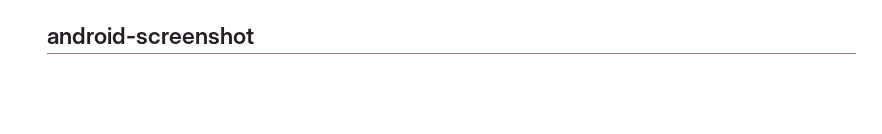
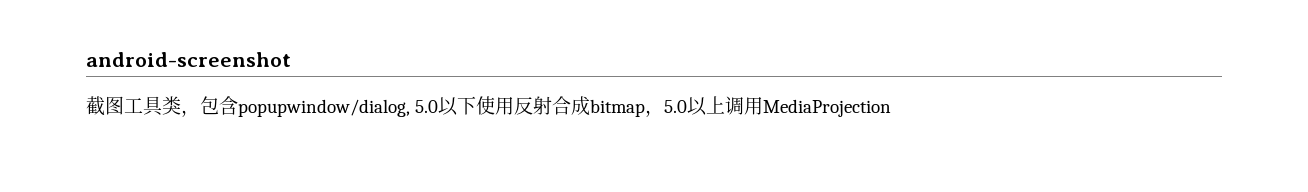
(254, 36) none -> [86,96,892,117] // 截图工具类，包含popupwindow/dialog, 5.0以下使用反射合成bitmap，5.0以上调用MediaProjection

